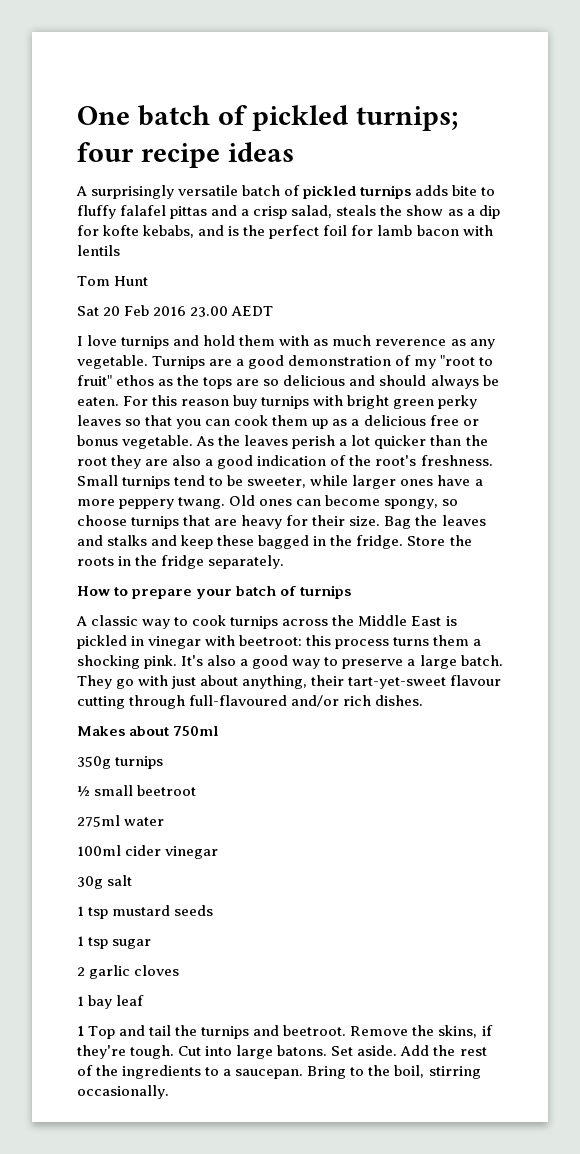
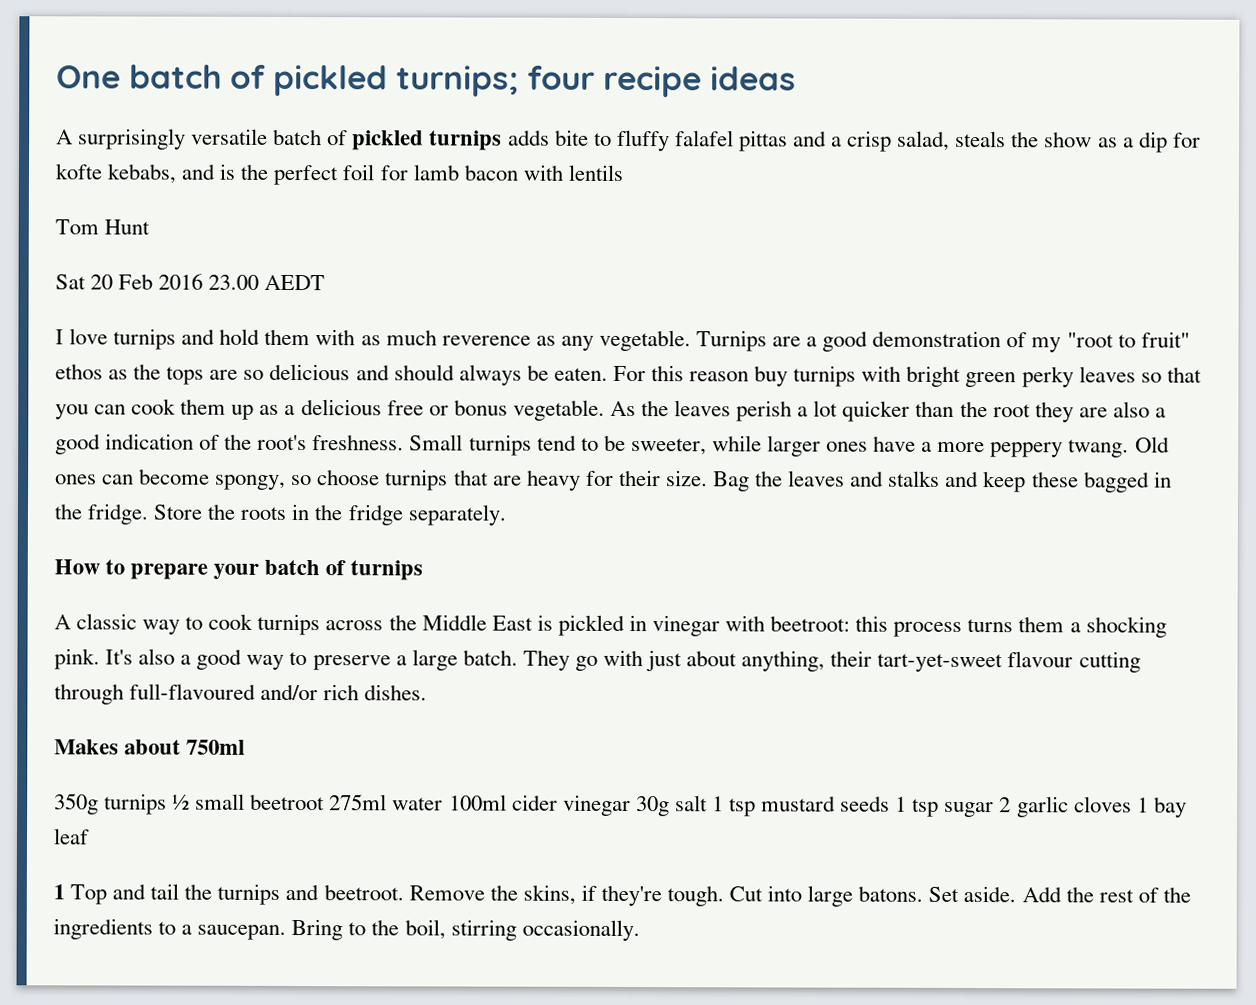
(164, 762) // -> (168, 804) none
(197, 790) // -> (326, 802) none
(165, 821) // -> (444, 804) none
(219, 852) // -> (631, 805) none
(133, 880) // -> (708, 803) none
(214, 910) // -> (891, 803) none
(152, 944) // -> (995, 809) none
(180, 970) // -> (1132, 804) none

